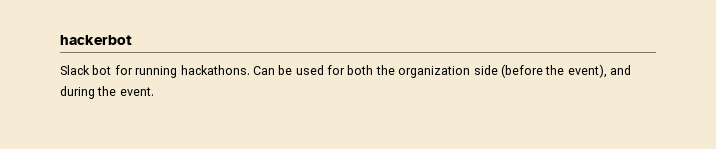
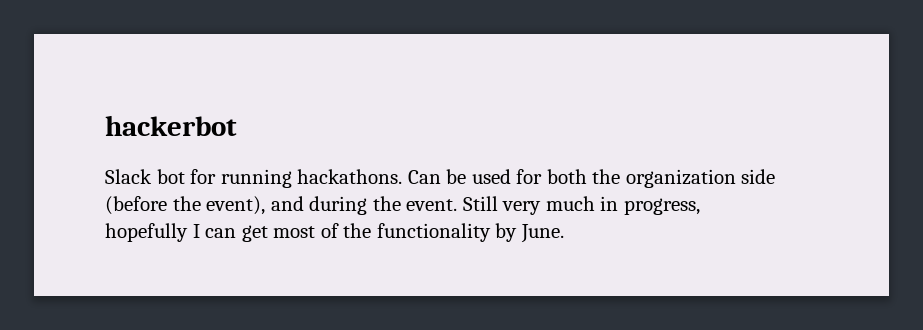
(154, 91) none -> [462,196,700,215] [105,223,564,243] Still very much in progress, hopefully I can get most of the functionality by June.

